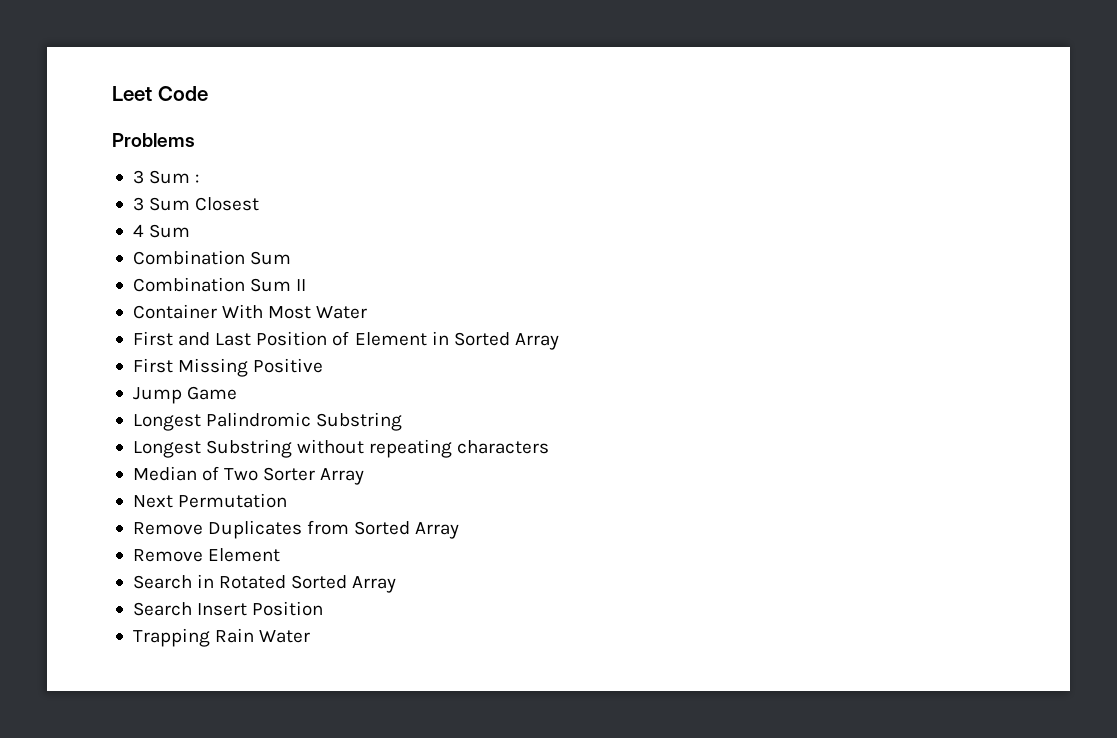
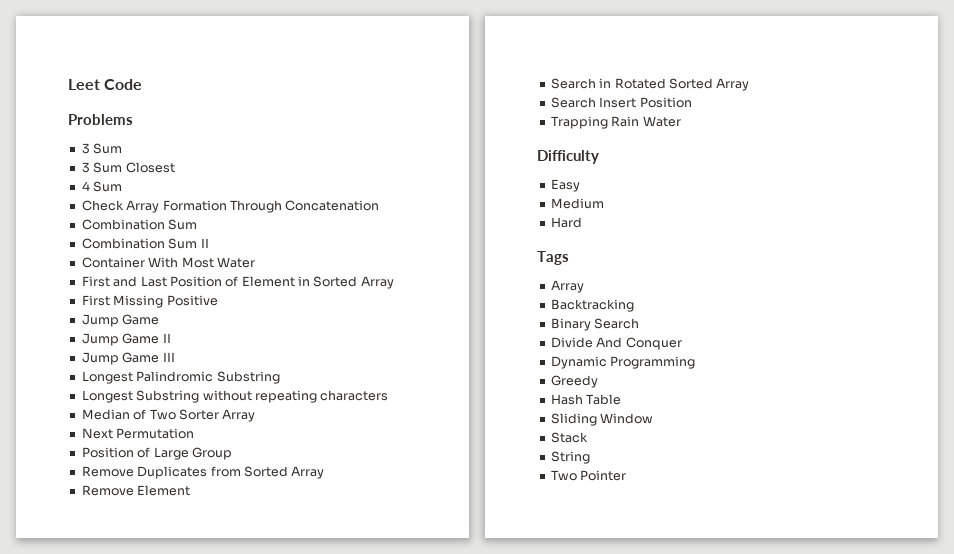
[195,174,200,183] : -> (123, 148) none
(191, 231) none -> [81,200,380,213] // Check Array Formation Through Concatenation
(238, 393) none -> [81,333,171,346] [81,352,175,365] // Jump Game II // Jump Game III
(288, 500) none -> [81,447,232,460] // Position of Large Group
(311, 636) none -> [537,150,599,164] [550,179,580,192] [550,198,604,209] [550,217,582,228] [537,251,569,265] [550,280,584,293] [550,299,634,312] [550,318,640,331] [550,337,682,350] [550,356,696,369] [550,375,598,388] [550,394,622,405] [550,413,654,426] [550,432,588,443] [550,451,590,464] [550,470,627,481] // Difficulty // Easy // Medium // Hard // Tags // Array // Backtracking // Binary Search // Divide And Conquer // Dynamic Programming // Greedy // Hash Table // Sliding Window // Stack // String // Two Pointer

